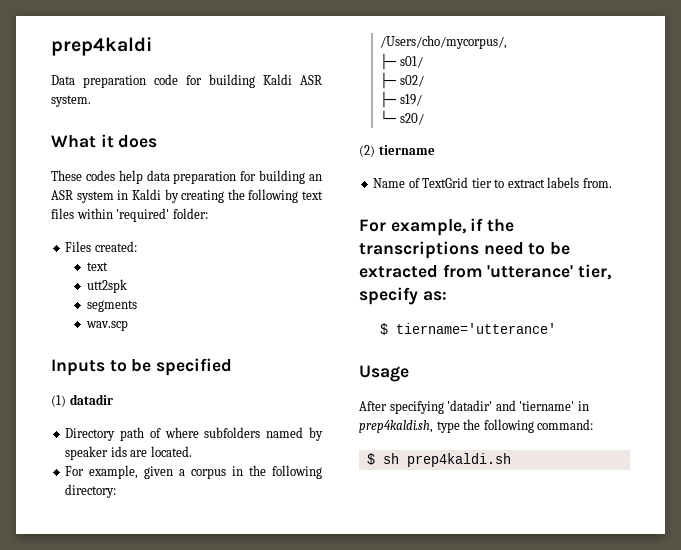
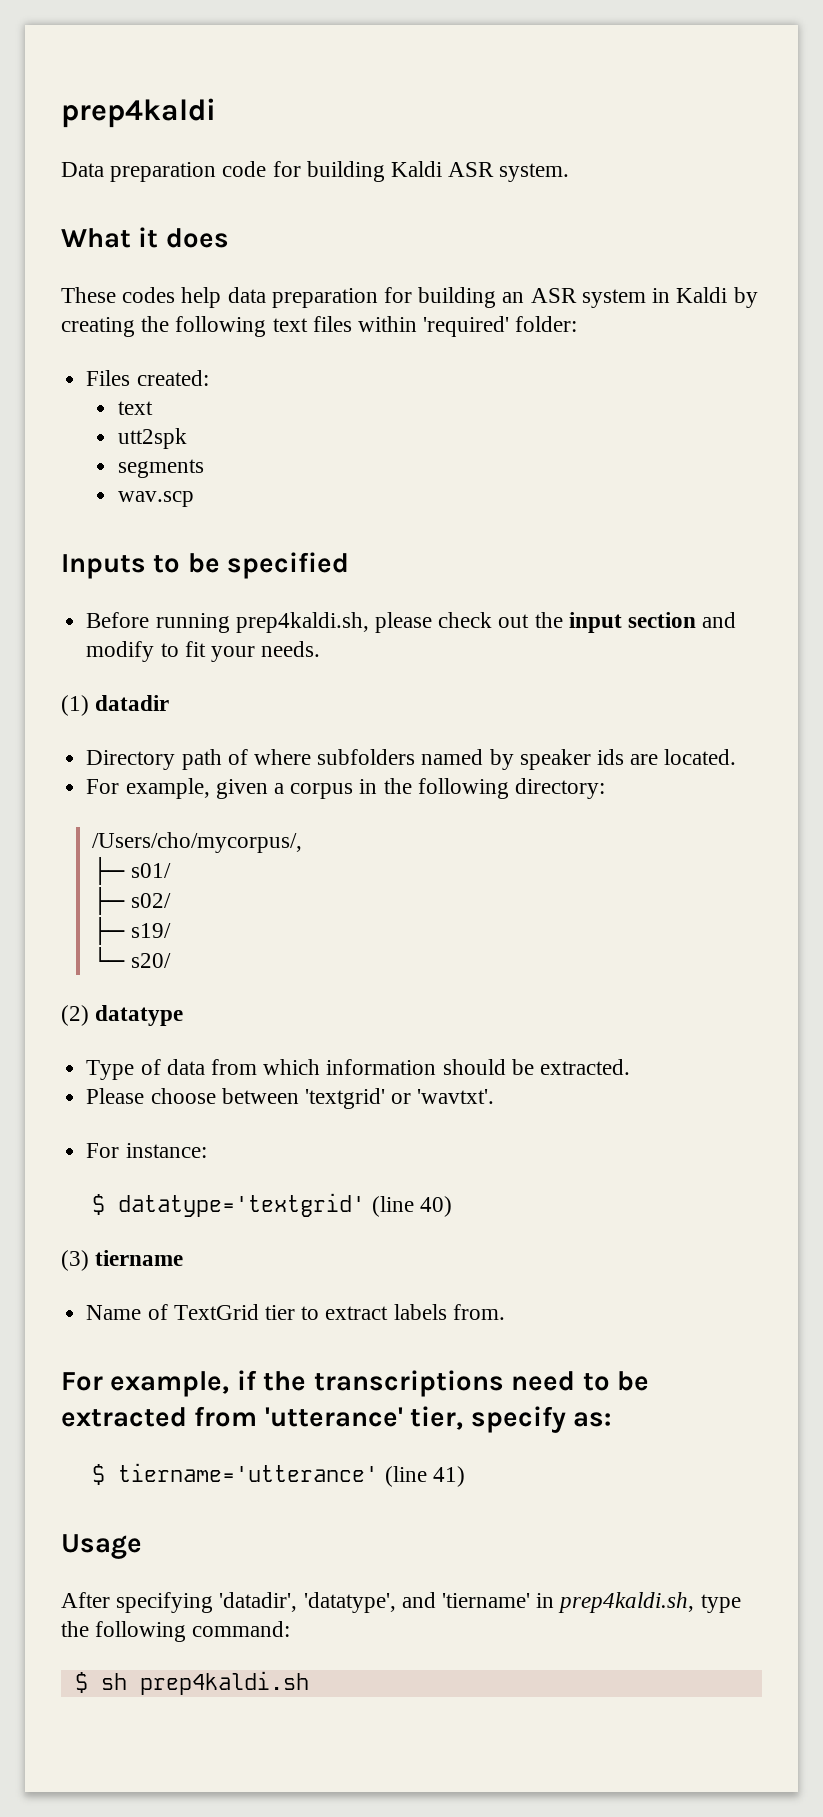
(233, 367) none -> [86,612,737,633] [86,641,321,662] // Before running prep4kaldi.sh, please check out the input section and modify to fit your needs.
(375, 151) none -> [95,1005,184,1026] [86,1059,630,1080] [86,1088,495,1109] [86,1143,207,1158] [92,1193,452,1217] [61,1250,89,1271] datatype // Type of data from which information should be extracted. // Please choose between 'textgrid' or 'wavtxt'. // For instance: // $ datatype='textgrid' (line 40) // (3)
(557, 328) none -> [384,1466,465,1487] (line 41)
[447,400,493,411] 'datadir' -> [219,1592,396,1613] 'datadir', 'datatype',

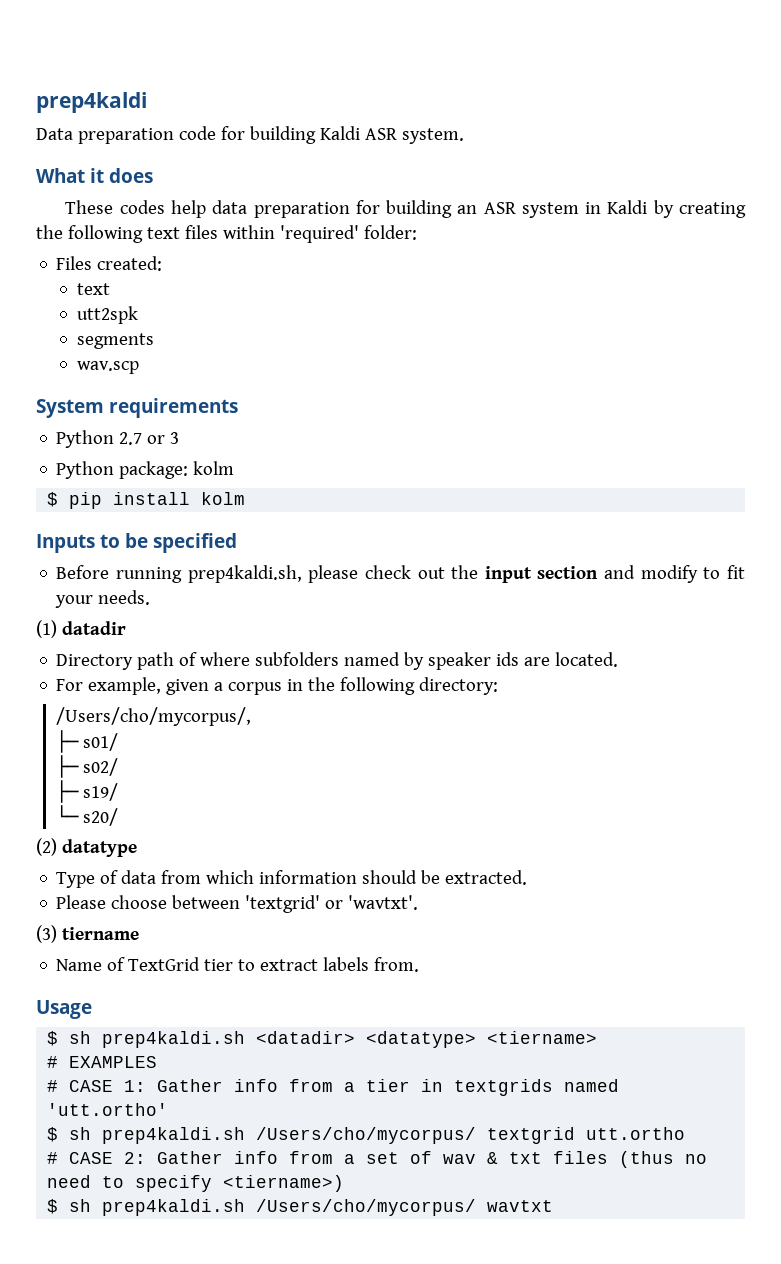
(194, 499) none -> [36,398,239,418] [56,430,180,448] [56,461,235,479] [47,492,246,509] // System requirements // Python 2.7 or 3 // Python package: kolm // $ pip install kolm
[86,1143,207,1158] [92,1193,452,1217] // For instance: // $ datatype='textgrid' (line 40) -> (419, 902) none
[61,1370,649,1397] [61,1406,612,1433] [92,1463,465,1487] [61,1534,142,1559] [61,1592,741,1613] [61,1621,291,1642] [74,1671,309,1695] For example, if the transcriptions need to be extracted from 'utterance' tier, specify as: // $ tiername='utterance' (line 41) // Usage // After specifying 'datadir', 'datatype', and 'tiername' in prep4kaldi.sh, type the following command: // $ sh prep4kaldi.sh -> [36,1000,92,1019] [47,1031,598,1048] [47,1056,158,1068] [47,1079,620,1096] [47,1103,169,1116] [47,1127,686,1144] [47,1151,708,1168] [47,1175,345,1192] [47,1199,554,1216] Usage // $ sh prep4kaldi.sh <datadir> <datatype> <tiername> // # EXAMPLES // # CASE 1: Gather info from a tier in textgrids named 'utt.ortho' // $ sh prep4kaldi.sh /Users/cho/mycorpus/ textgrid utt.ortho // # CASE 2: Gather info from a set of wav & txt files (thus no need to specify <tiername>) // $ sh prep4kaldi.sh /Users/cho/mycorpus/ wavtxt

